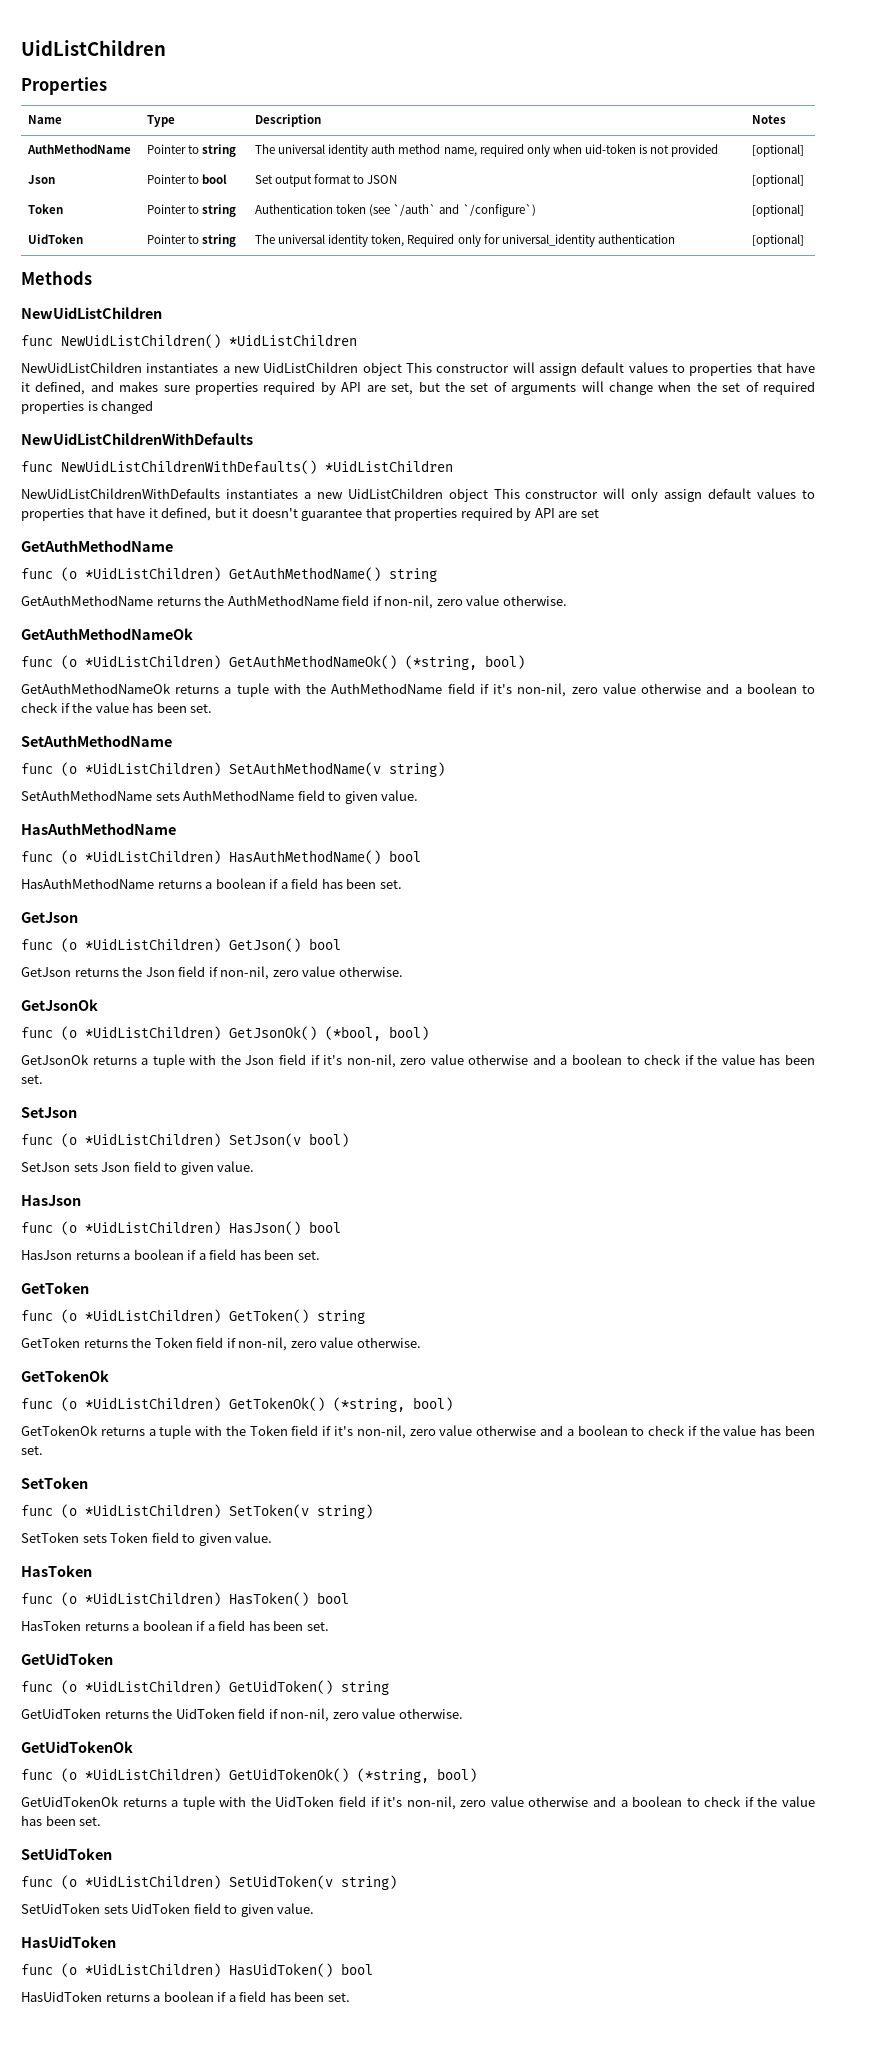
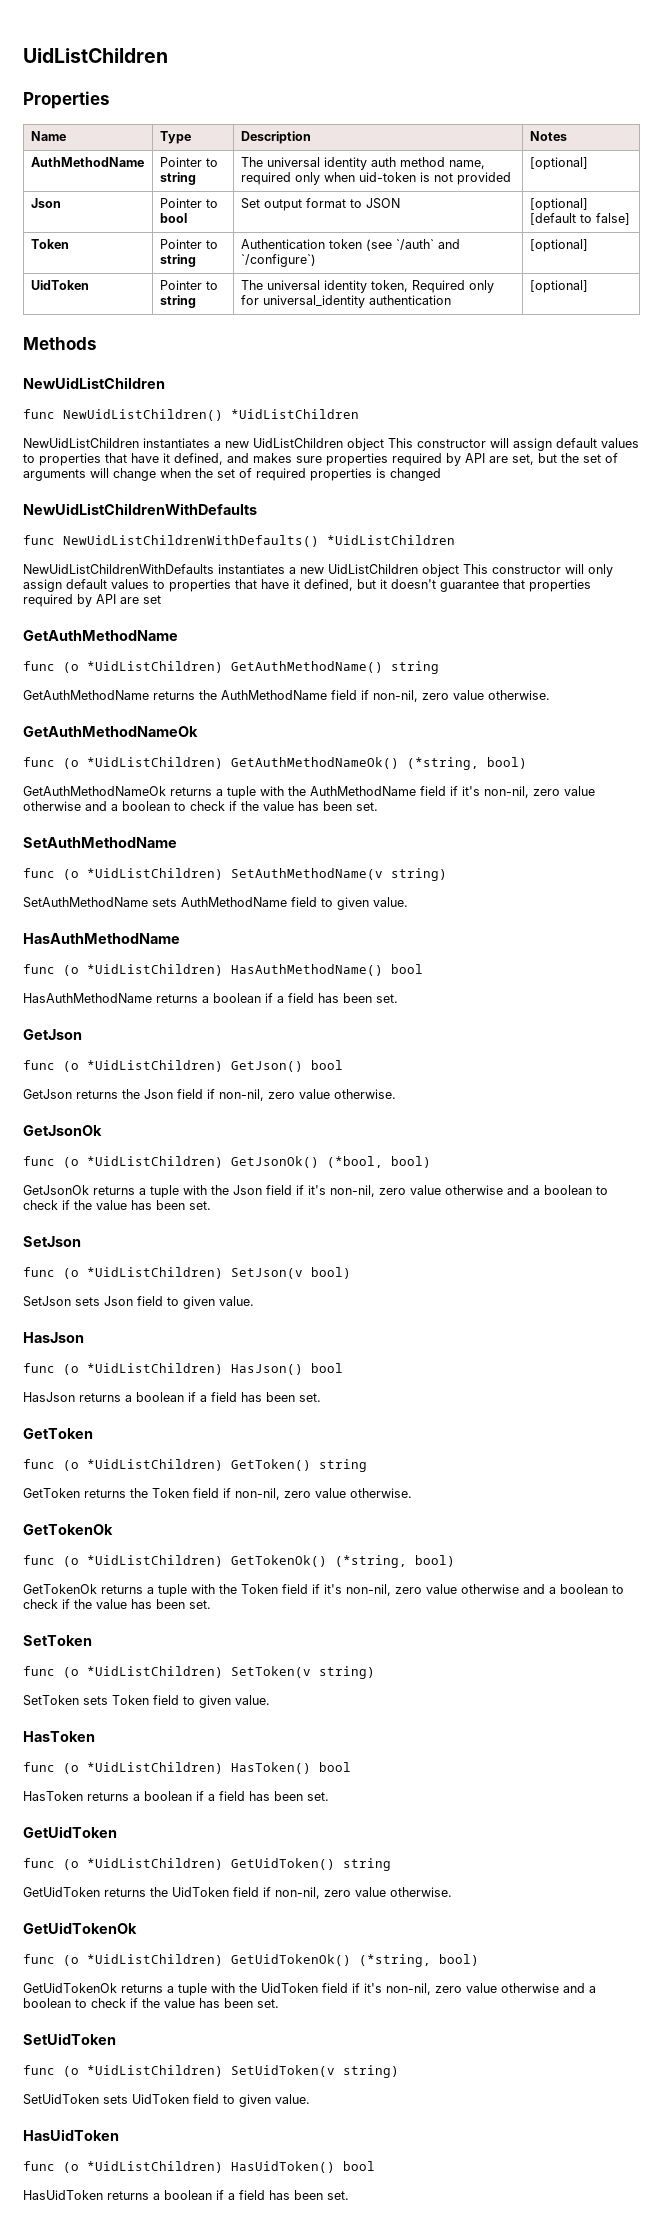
(805, 180) none -> [529,213,630,225] [default to false]

